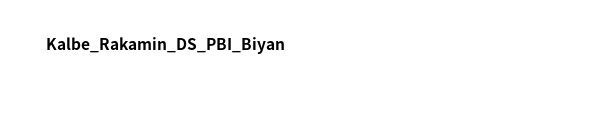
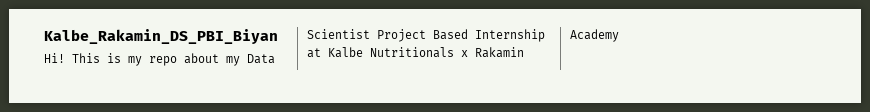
(285, 45) none -> [44,53,275,66] [307,29,545,42] [307,47,524,58] [570,29,619,42] // Hi! This is my repo about my Data Scientist Project Based Internship at Kalbe Nutritionals x Rakamin Academy

